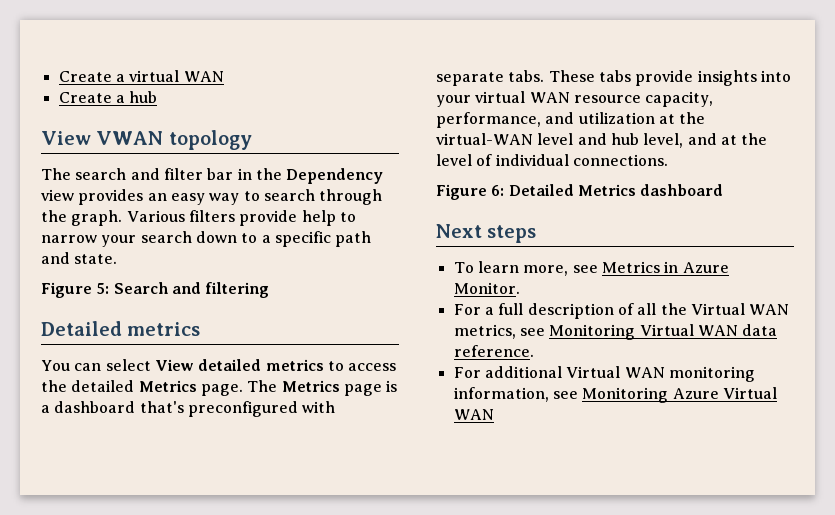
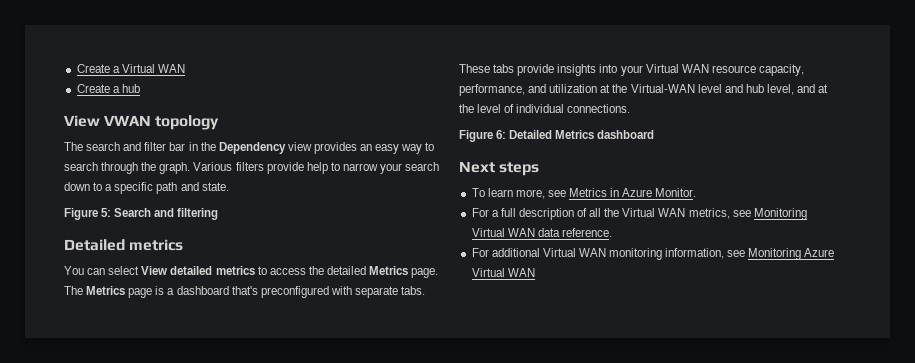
[58,70,180,82] Create a virtual -> [76,64,155,73] Create a Virtual
[475,91,526,103] virtual -> [645,64,679,73] Virtual
[436,133,533,145] virtual-WAN -> [630,84,695,93] Virtual-WAN

